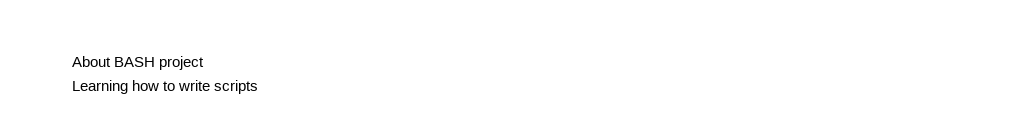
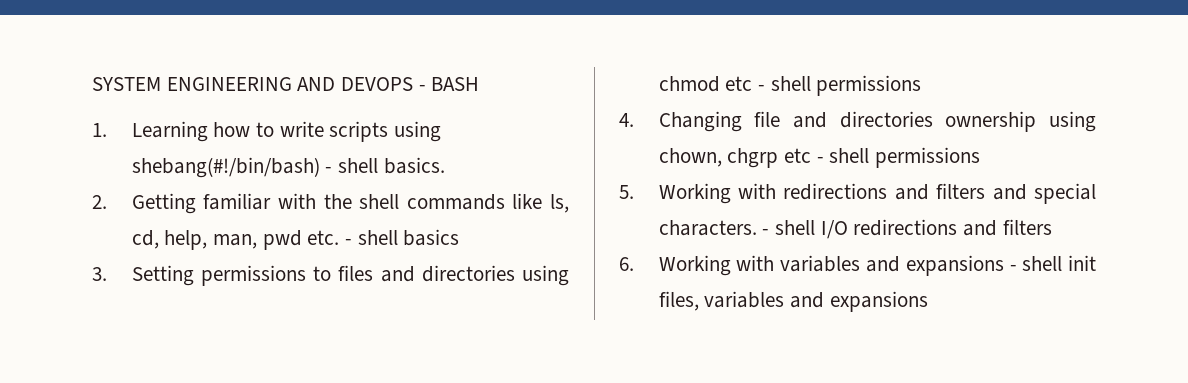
[72,56,111,67] About -> [92,77,426,91] SYSTEM ENGINEERING AND DEVOPS -
[159,56,205,70] project // -> [92,123,107,137] // 1.
(259, 87) none -> [394,121,442,142] [131,157,445,178] [92,193,569,214] [131,229,460,250] [92,265,569,286] [658,75,922,96] [619,111,1096,132] [658,147,981,168] [619,183,1096,204] [658,219,1052,239] [619,255,1096,276] [658,291,928,312] using shebang(#!/bin/bash) - shell basics. // 2. Getting familiar with the shell commands like ls, cd, help, man, pwd etc. - shell basics // 3. Setting permissions to files and directories using chmod etc - shell permissions // 4. Changing file and directories ownership using chown, chgrp etc - shell permissions // 5. Working with redirections and filters and special characters. - shell I/O redirections and filters // 6. Working with variables and expansions - shell init files, variables and expansions

